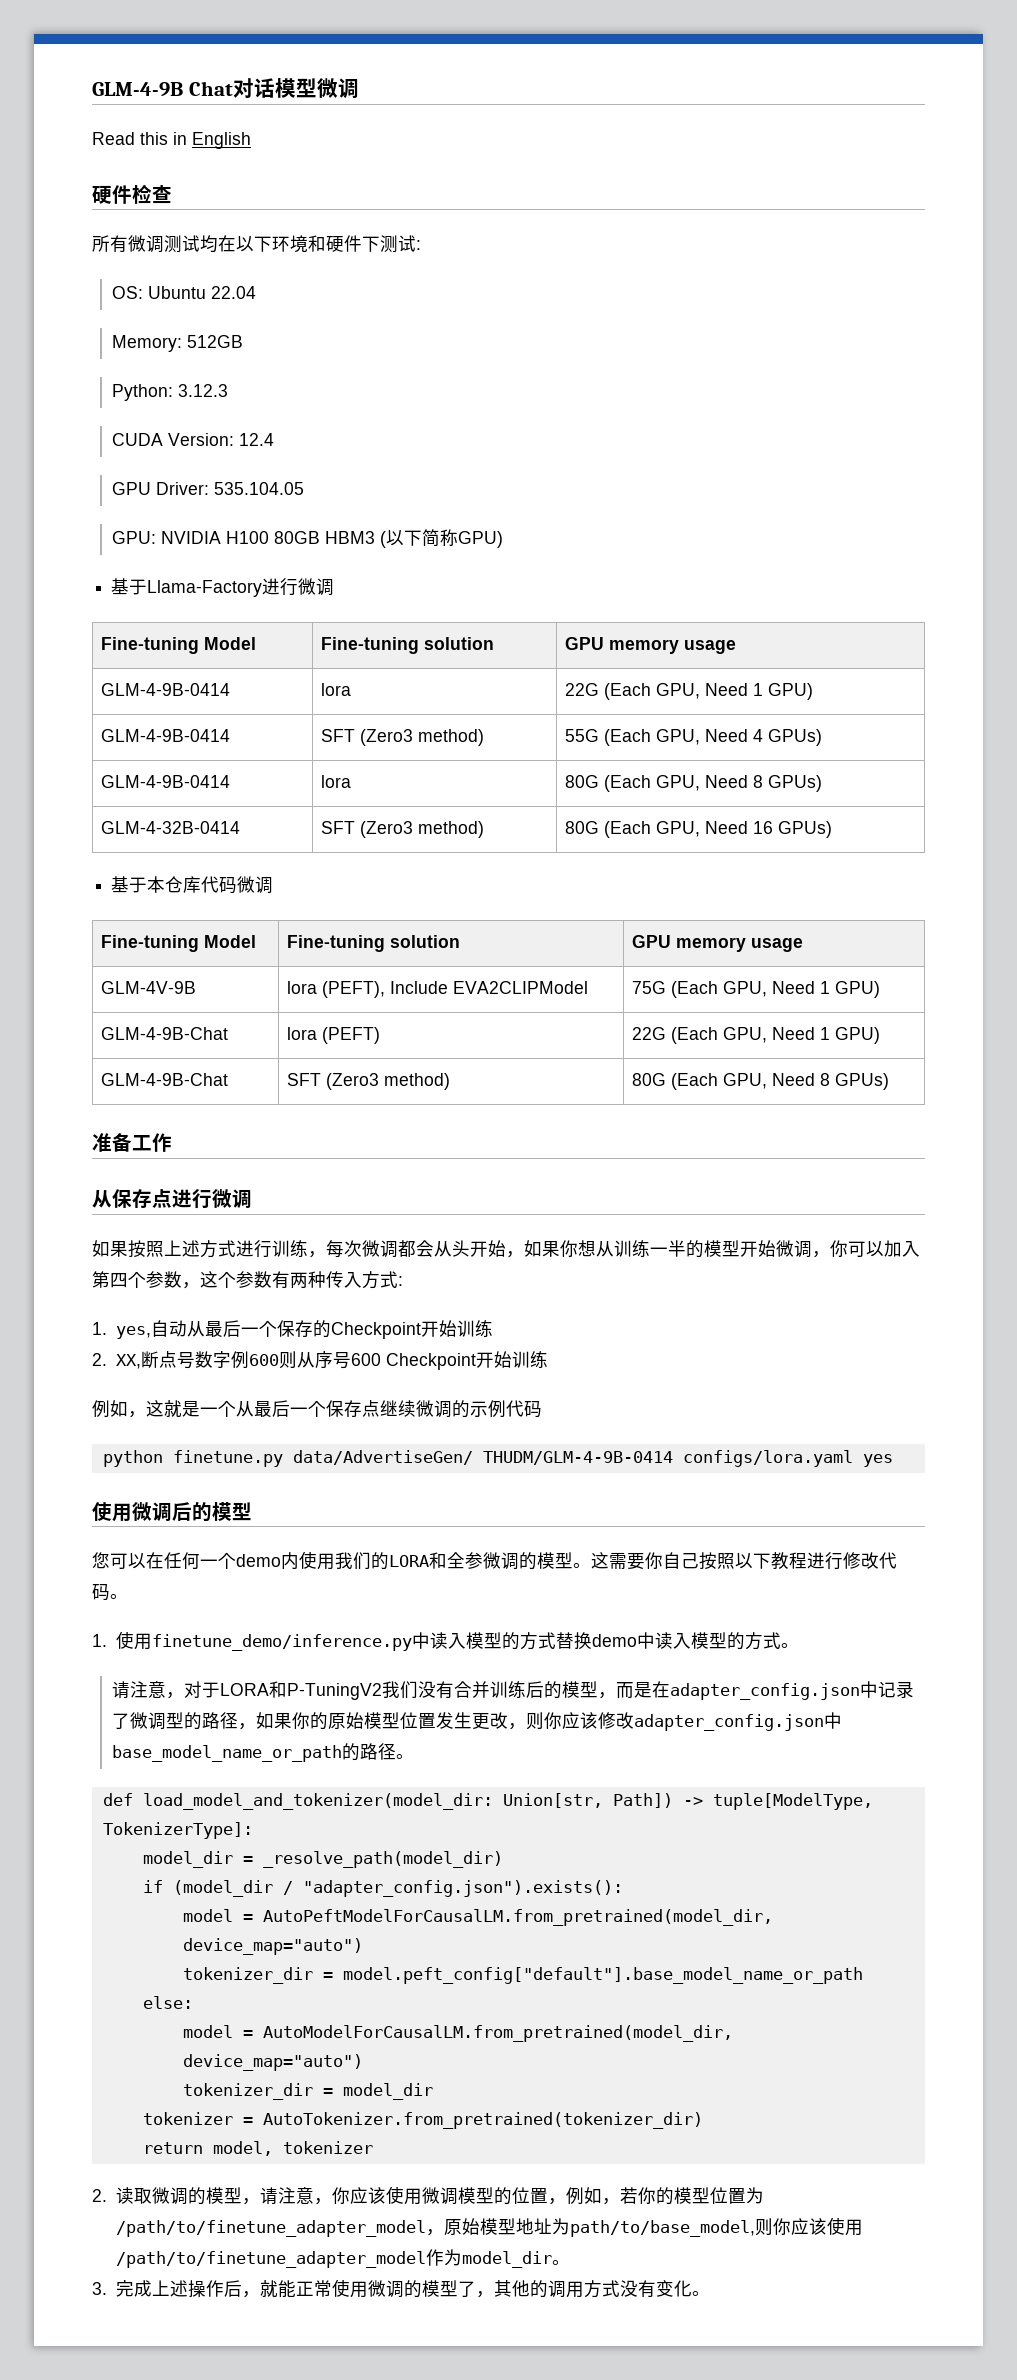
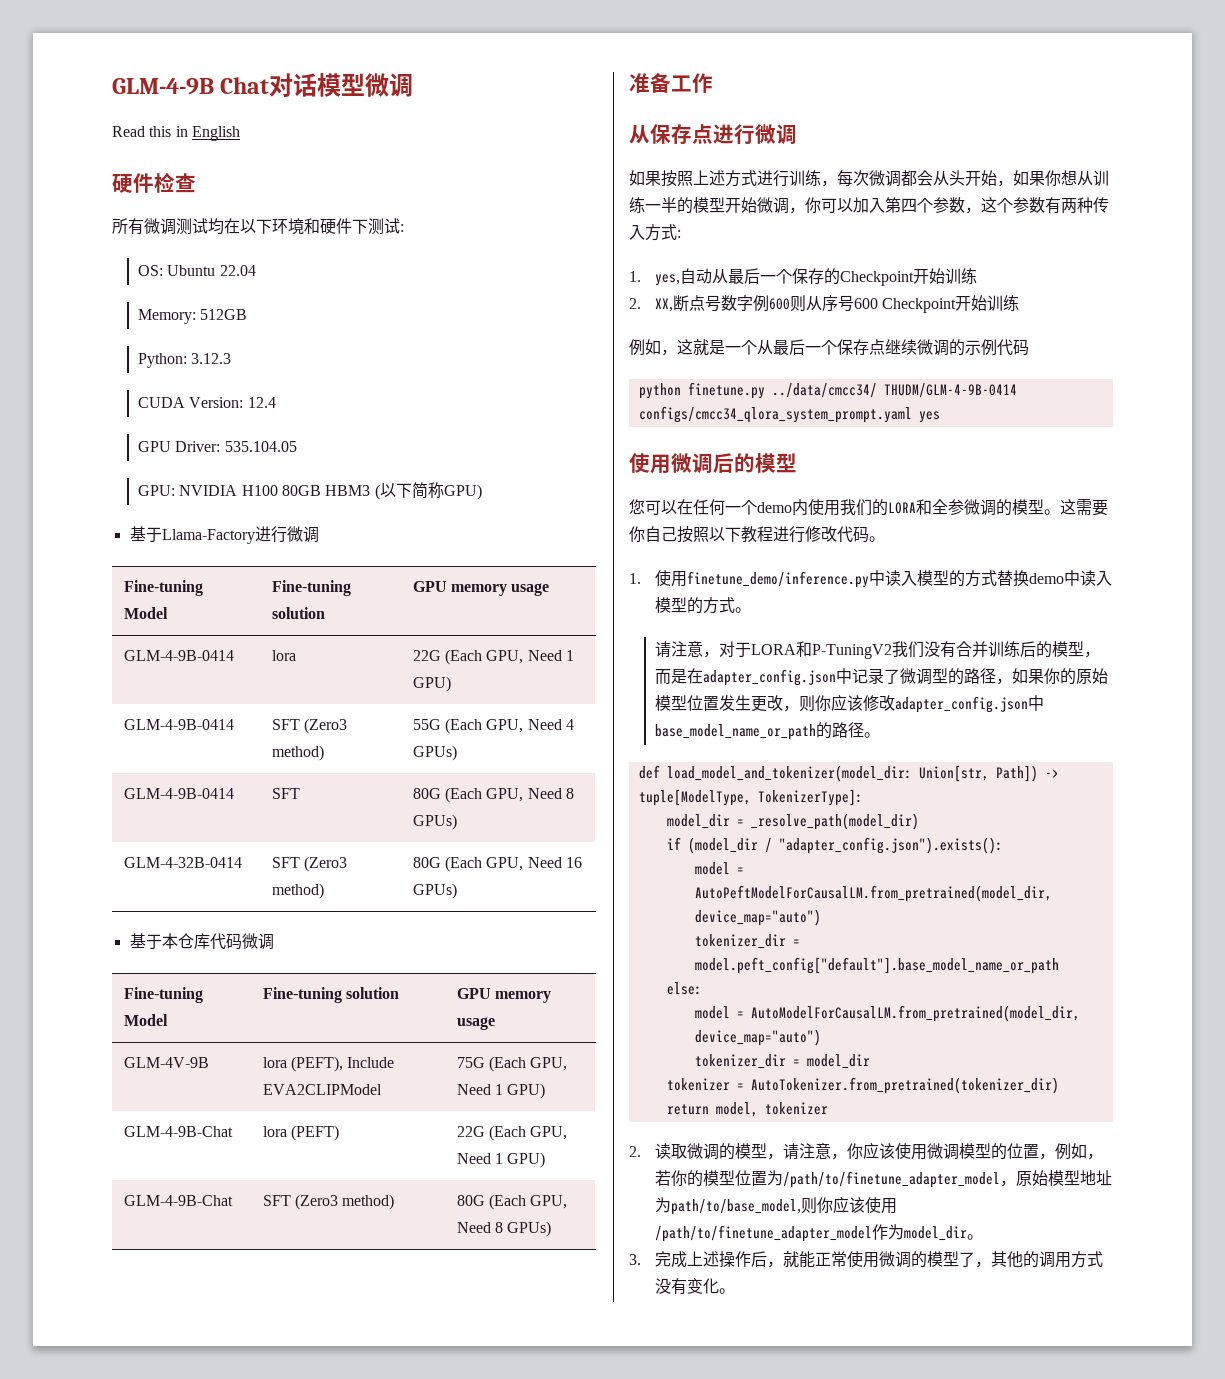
[321,775,352,788] lora -> [271,788,300,799] SFT
[292,1450,853,1467] data/AdvertiseGen/ THUDM/GLM-4-9B-0414 configs/lora.yaml -> [771,383,1017,398] [638,406,912,423] ../data/cmcc34/ THUDM/GLM-4-9B-0414 configs/cmcc34_qlora_system_prompt.yaml

